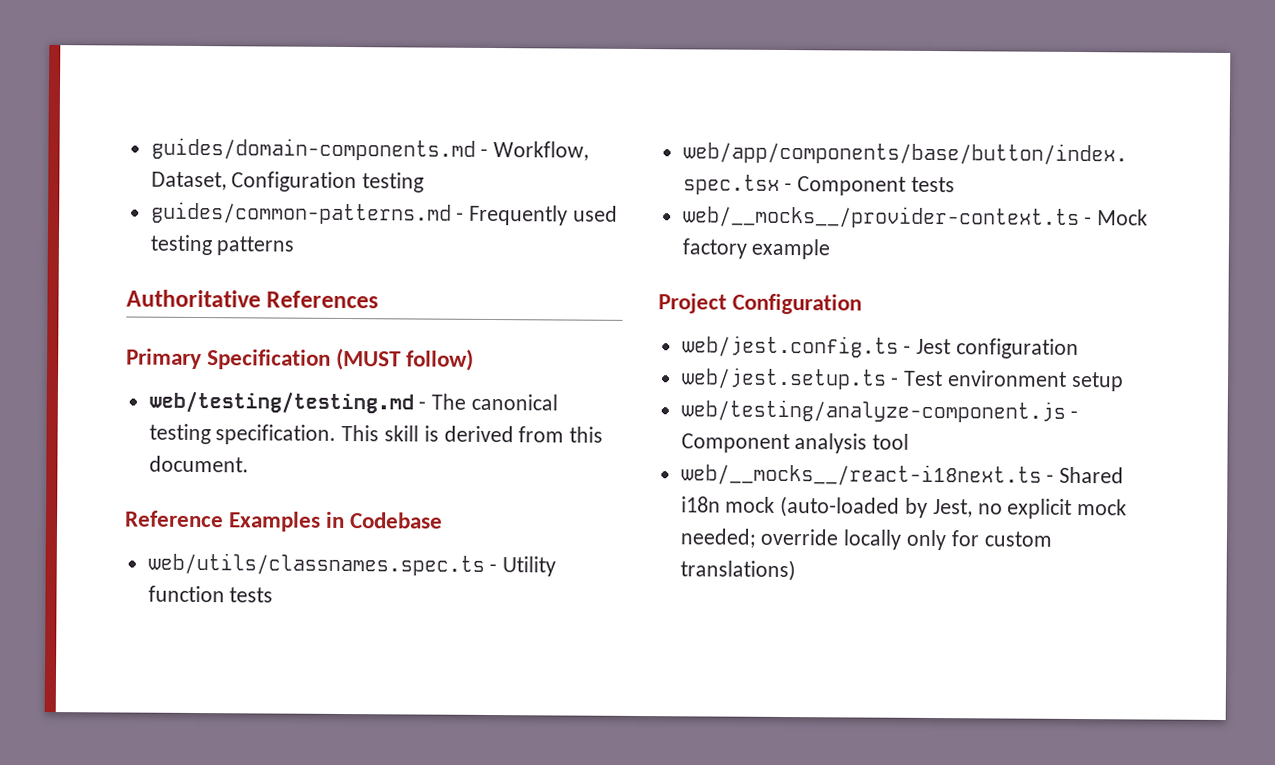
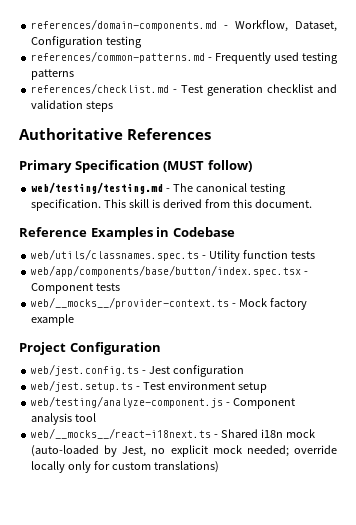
[150,137,476,161] guides/domain-components.md -> [31,19,218,31] references/domain-components.md
[150,201,452,225] guides/common-patterns.md -> [31,51,206,63] references/common-patterns.md
(295, 246) none -> [31,83,337,96] [31,100,114,112] // references/checklist.md - Test generation checklist and validation steps

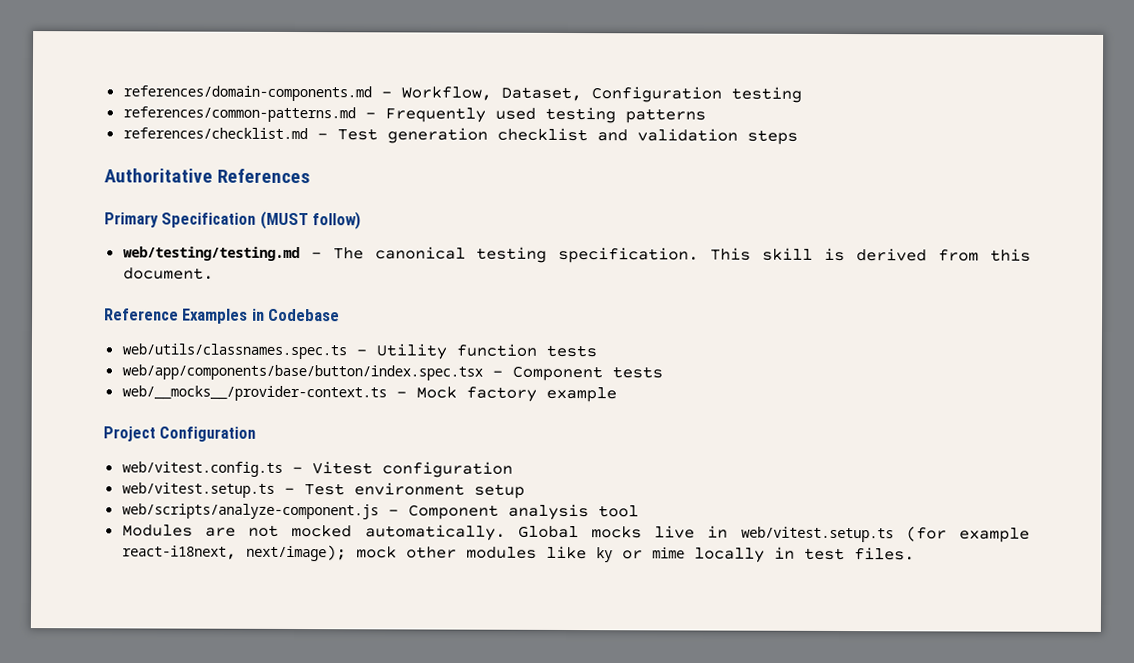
[31,364,171,376] web/jest.config.ts - Jest -> [121,461,373,477] web/vitest.config.ts - Vitest
[31,380,134,392] web/jest.setup.ts -> [121,482,275,498] web/vitest.setup.ts
[31,396,224,408] web/testing/analyze-component.js -> [121,503,379,520] web/scripts/analyze-component.js
[31,428,315,439] [31,445,337,457] [31,461,219,473] web/__mocks__/react-i18next.ts - Shared i18n mock (auto-loaded by Jest, no explicit mock needed; override locally only for custom translations) -> [121,524,1031,543] [121,544,915,563] Modules are not mocked automatically. Global mocks live in web/vitest.setup.ts (for example react-i18next, next/image); mock other modules like ky or mime locally in test files.

